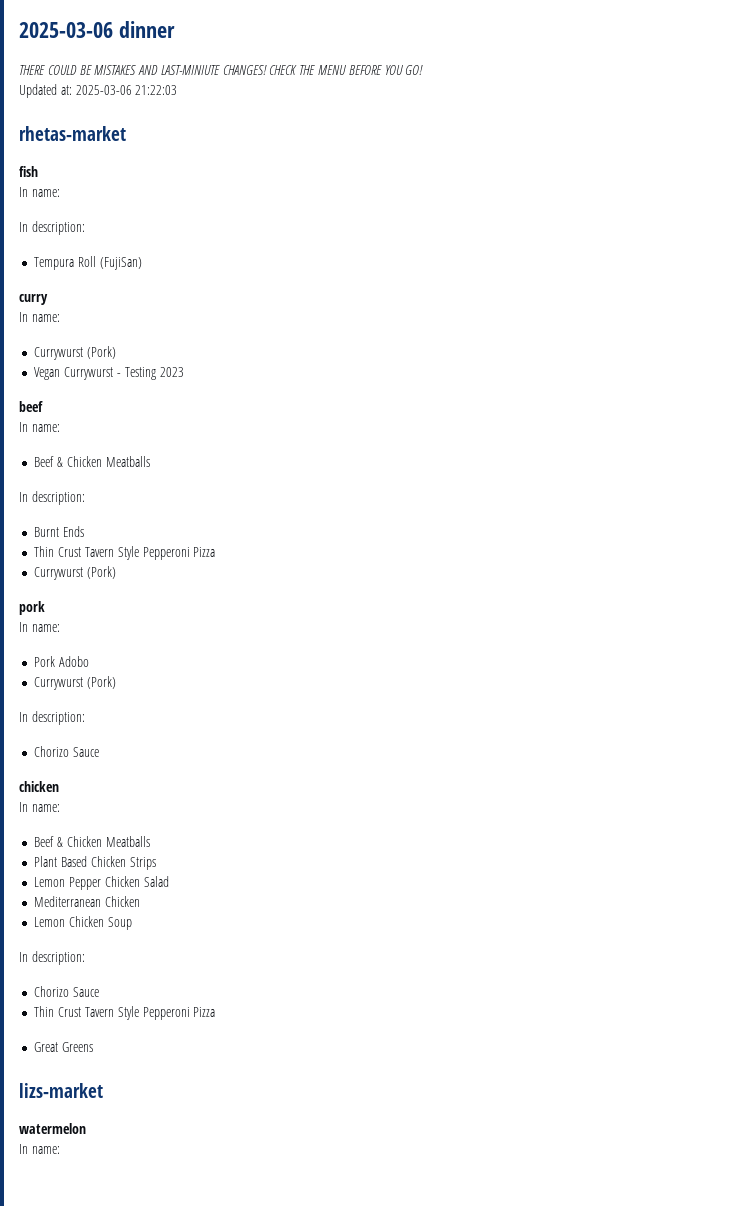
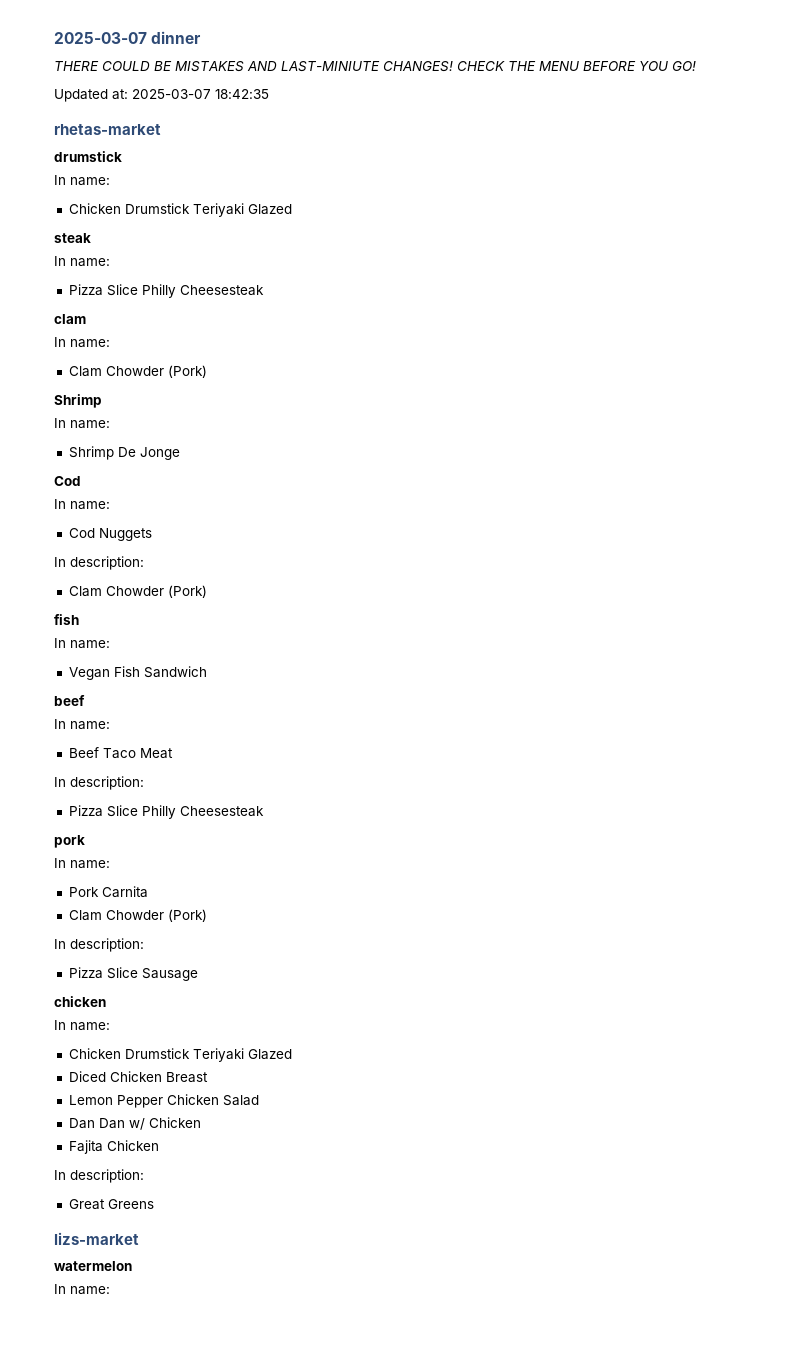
[19,22,113,38] 2025-03-06 -> [54,32,147,44] 2025-03-07
[75,85,178,95] 2025-03-06 21:22:03 -> [132,89,269,99] 2025-03-07 18:42:35
[19,166,38,177] [19,187,60,197] [19,221,85,235] [34,256,142,270] [19,294,48,305] [19,312,60,322] [34,346,117,360] [34,367,184,380] fish // In name: // In description: // Tempura Roll (FujiSan) // curry // In name: // Currywurst (Pork) // Vegan Currywurst - Testing 2023 -> [54,151,122,162] [54,175,110,186] [68,203,292,217] [54,233,91,243] [54,256,110,267] [68,284,264,298] [54,314,86,324] [54,337,110,348] [68,365,207,378] [54,394,102,408] [54,418,110,429] [68,446,180,460] [54,476,81,486] [54,499,110,510] [68,528,152,541] [54,556,144,570] [68,585,207,598] [54,614,79,625] [54,638,110,649] [68,666,207,680] drumstick // In name: // Chicken Drumstick Teriyaki Glazed // steak // In name: // Pizza Slice Philly Cheesesteak // clam // In name: // Clam Chowder (Pork) // Shrimp // In name: // Shrimp De Jonge // Cod // In name: // Cod Nuggets // In description: // Clam Chowder (Pork) // fish // In name: // Vegan Fish Sandwich
[57,456,150,467] [19,491,85,505] [34,526,85,537] [34,546,216,560] [34,566,117,580] & Chicken Meatballs // In description: // Burnt Ends // Thin Crust Tavern Style Pepperoni Pizza // Currywurst (Pork) -> [102,748,173,759] [54,776,144,790] [68,805,264,819] Taco Meat // In description: // Pizza Slice Philly Cheesesteak
[59,656,90,667] [34,677,84,690] Adobo // Currywurst -> [101,886,148,898] [68,910,164,921] Carnita // Clam Chowder
[34,746,100,757] Chorizo Sauce -> [68,967,198,981] Pizza Slice Sausage
[34,836,150,847] [34,856,156,870] Beef & Chicken Meatballs // Plant Based Chicken Strips -> [68,1048,292,1062] [68,1071,208,1083] Chicken Drumstick Teriyaki Glazed // Diced Chicken Breast
[34,896,141,907] [34,916,132,930] [19,951,85,965] [34,986,100,997] [34,1006,216,1020] Mediterranean Chicken // Lemon Chicken Soup // In description: // Chorizo Sauce // Thin Crust Tavern Style Pepperoni Pizza -> [68,1117,201,1130] [68,1140,159,1154] [54,1169,144,1183] Dan Dan w/ Chicken // Fajita Chicken // In description:

